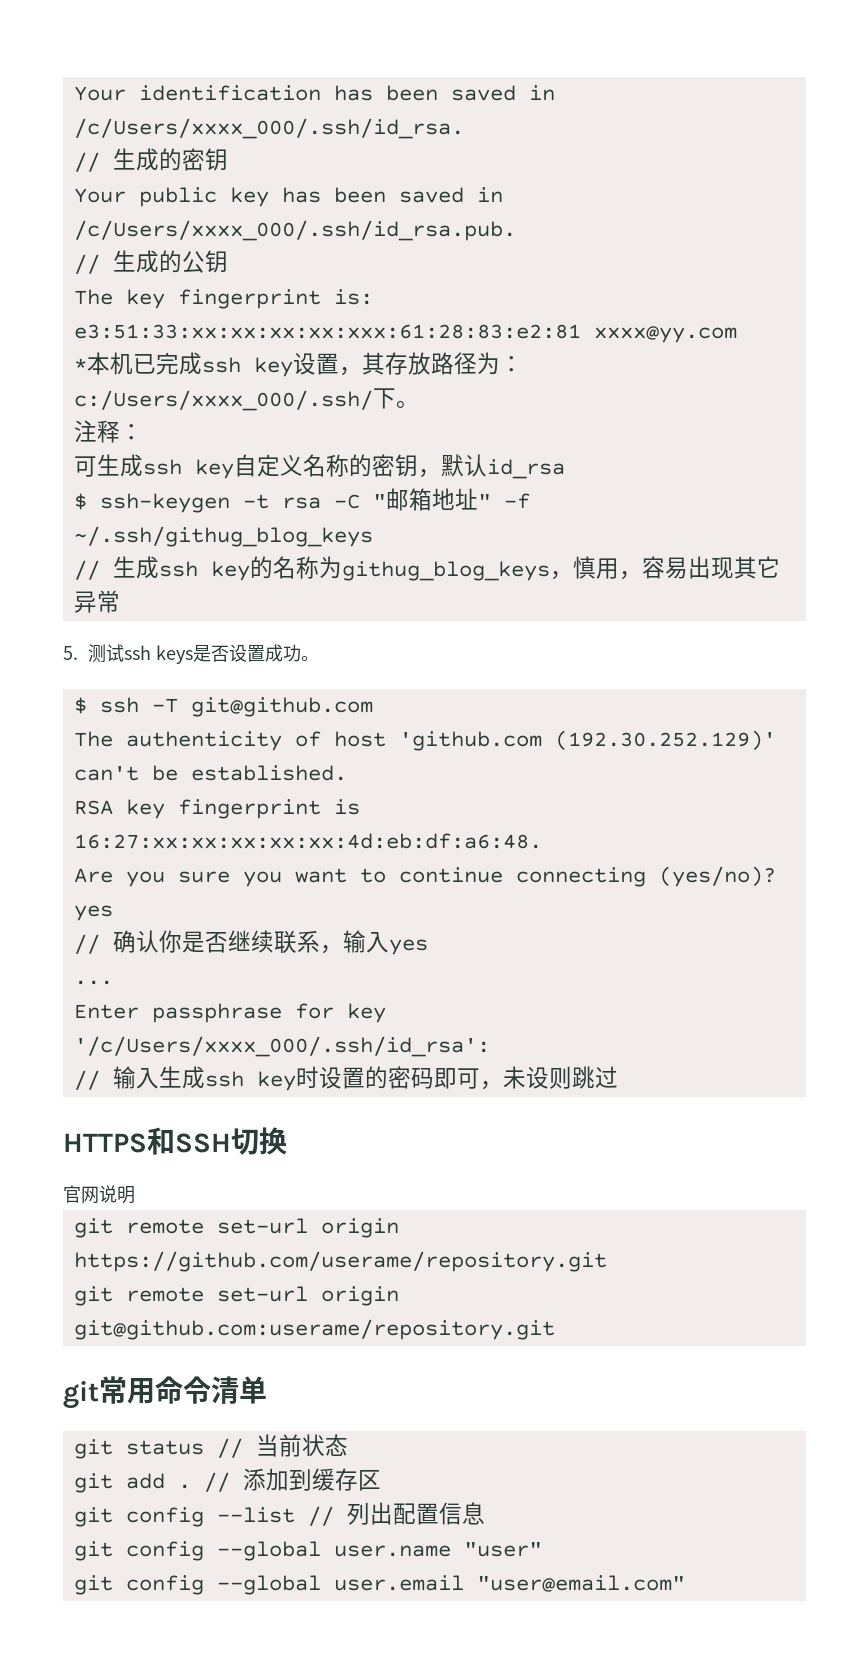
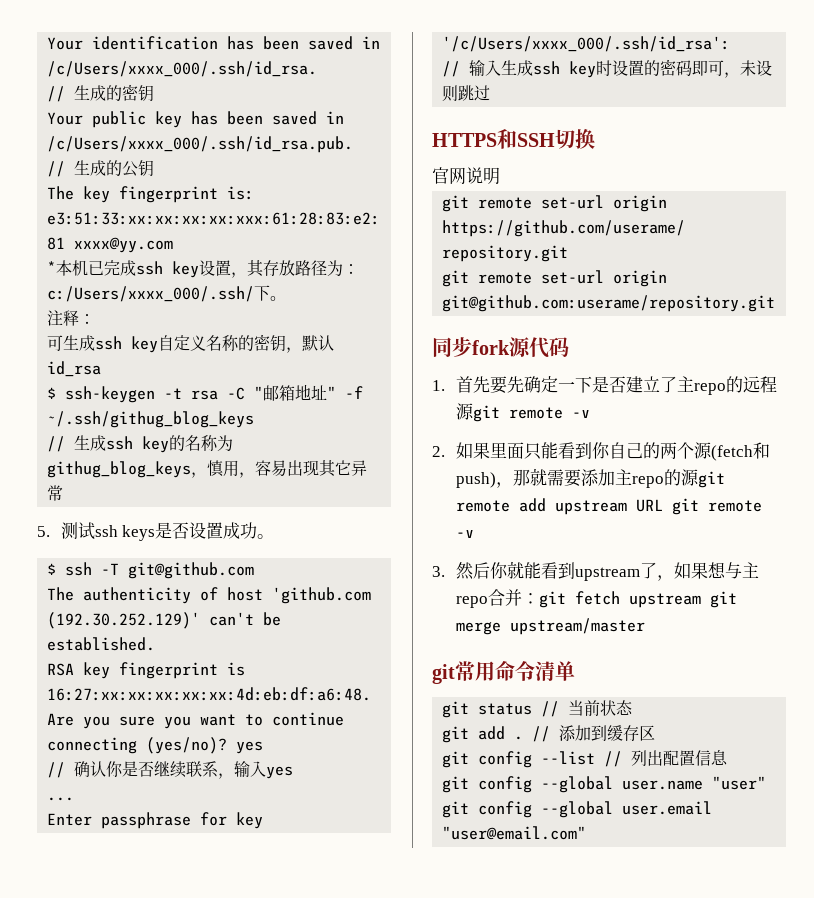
(555, 1329) none -> [432,337,569,358] [432,376,777,395] [455,403,590,422] [432,442,770,461] [455,468,725,488] [455,498,762,515] [455,530,474,538] [432,561,759,581] [455,589,737,608] [455,618,645,635] // 同步fork源代码 // 1.首先要先确定一下是否建立了主repo的远程源git remote -v // 2.如果里面只能看到你自己的两个源(fetch和push)，那就需要添加主repo的源git remote add upstream URL git remote -v // 3.然后你就能看到upstream了，如果想与主repo合并：git fetch upstream git merge upstream/master

